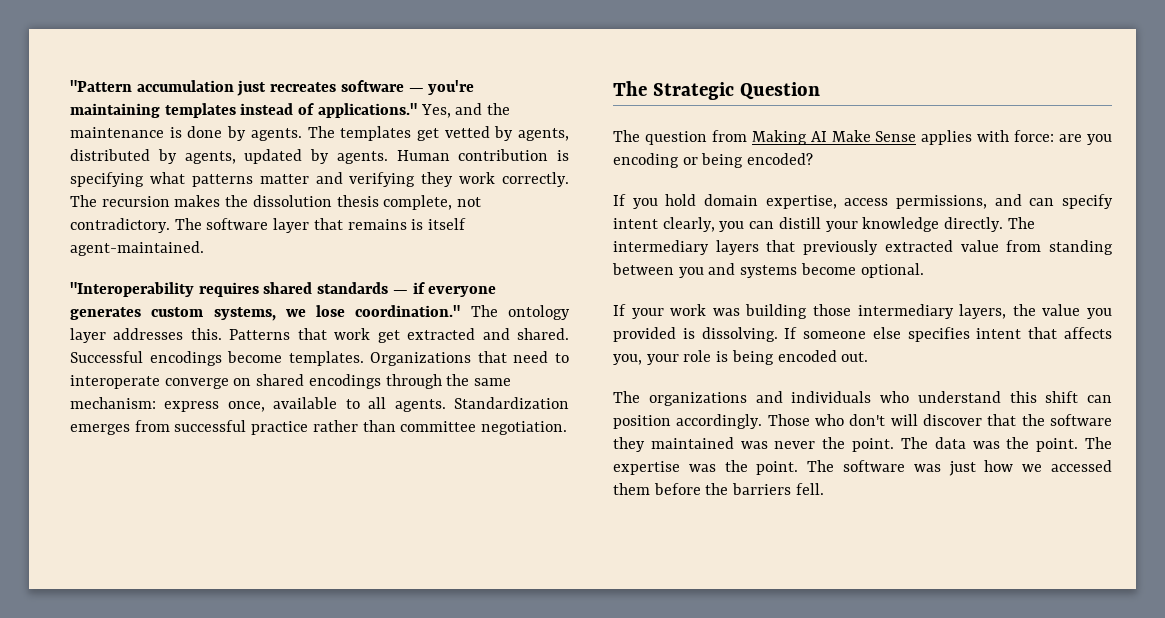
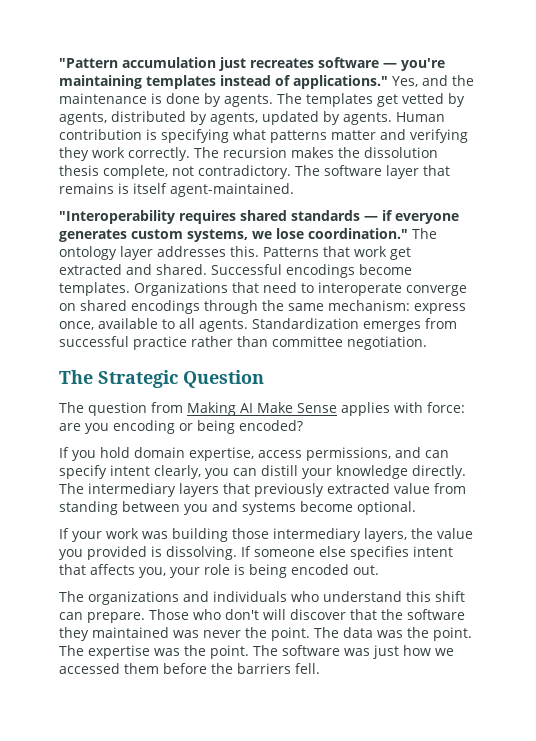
[613,414,763,429] position accordingly. -> [87,612,145,623] prepare.

